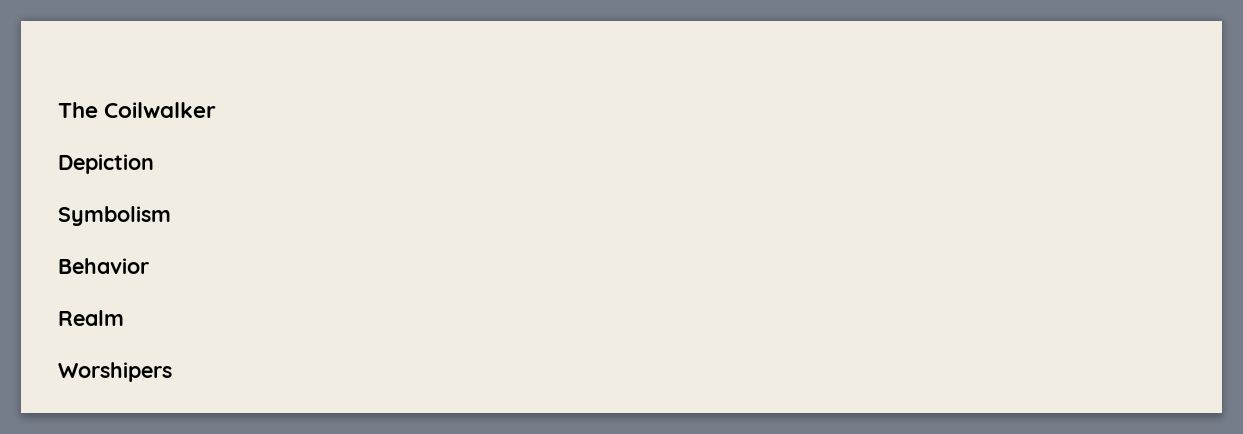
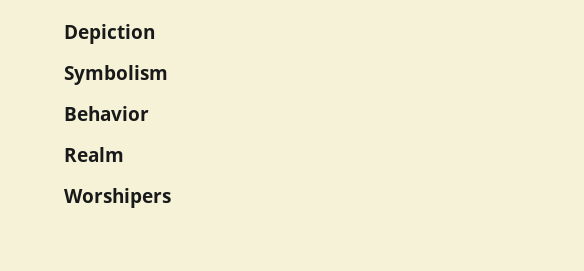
[58,102,217,118] The Coilwalker // -> (64, 34) none

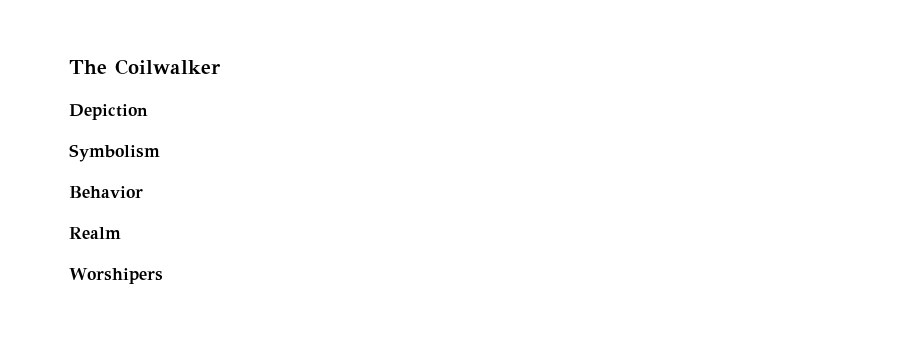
(64, 34) none -> [69,59,221,75] The Coilwalker //

